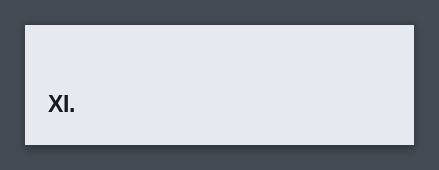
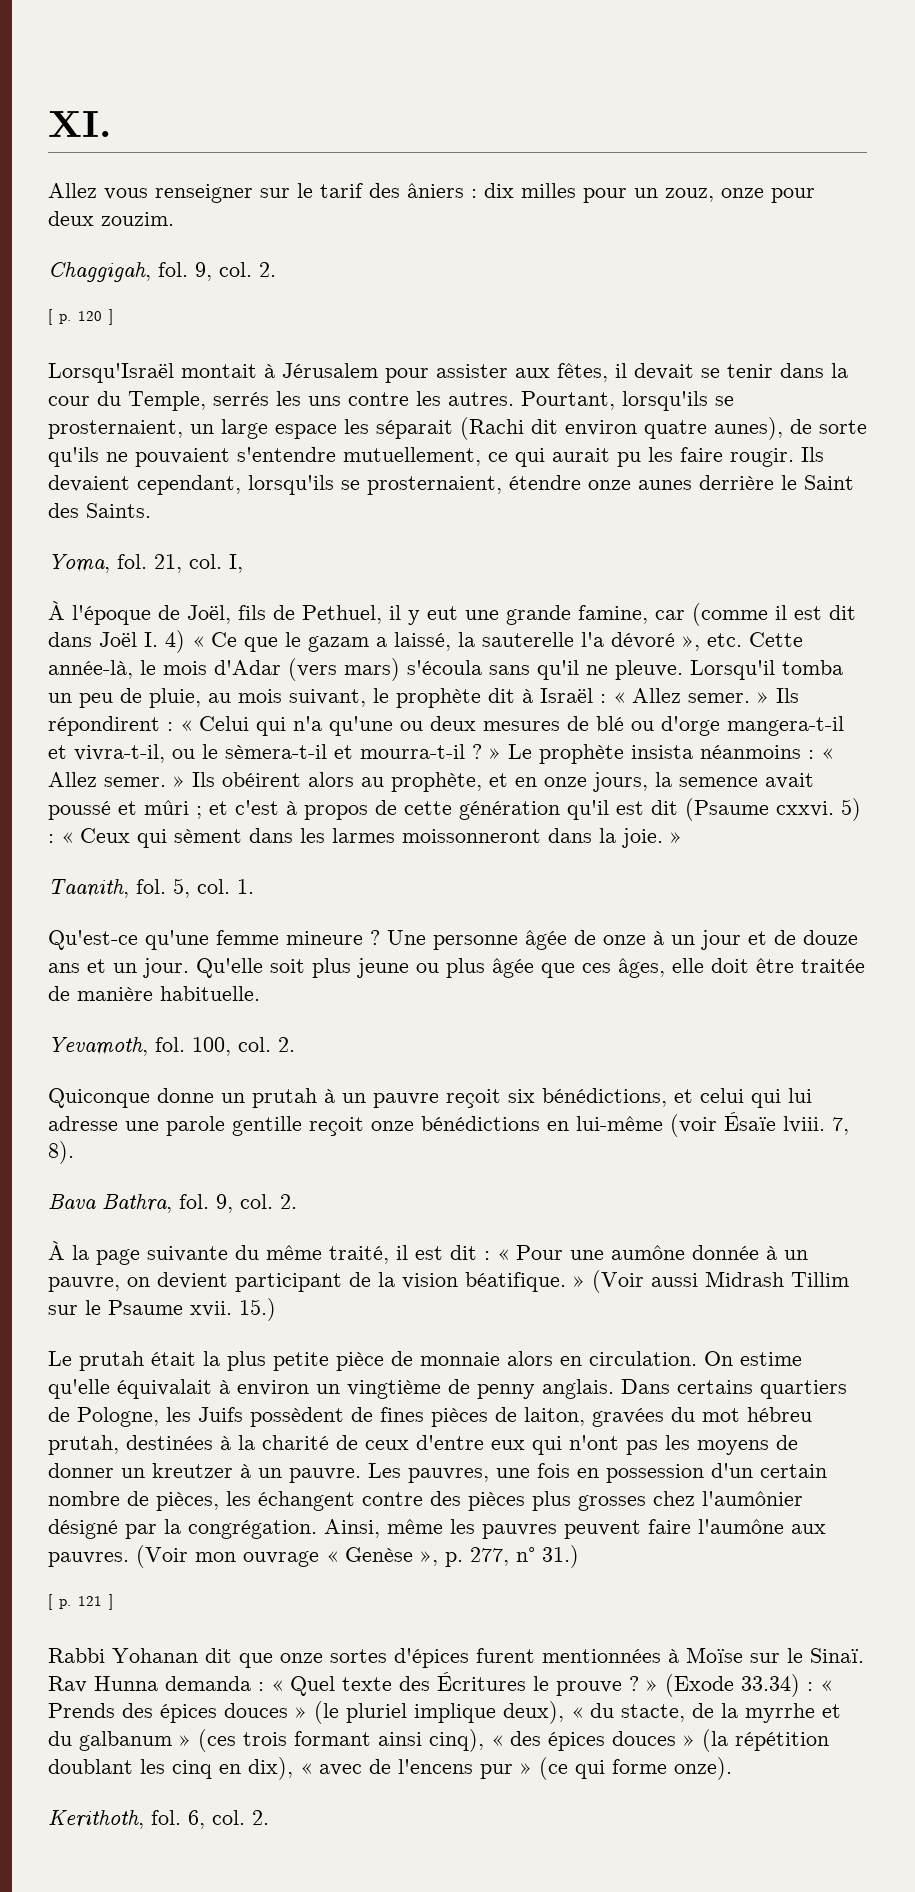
(75, 103) none -> [48,183,815,203] [48,211,174,226] [48,262,276,282] [48,309,113,325] [48,363,848,383] [48,391,734,411] [48,417,867,440] [48,447,824,467] [48,475,854,495] [48,503,151,518] [48,554,243,573] [48,601,856,626] [48,630,803,653] [48,658,843,681] [48,688,799,708] [48,716,844,736] [48,744,833,764] [48,772,814,792] [48,798,861,821] [48,828,682,848] [48,878,254,898] [48,930,858,950] [48,958,865,978] [48,986,260,1001] [48,1037,295,1056] [48,1088,812,1108] [48,1112,849,1137] [48,1141,74,1164] [48,1194,297,1213] [48,1241,808,1265] [48,1270,849,1293] [48,1298,276,1321] [48,1351,802,1371] [48,1379,847,1399] [48,1407,812,1427] [48,1435,798,1455] [48,1463,827,1483] [48,1491,803,1511] [48,1519,826,1539] [48,1545,579,1568] [48,1594,113,1610] [48,1647,864,1668] [48,1672,832,1697] [48,1701,841,1724] [48,1729,829,1752] [48,1757,732,1780] [48,1810,269,1829] // Allez vous renseigner sur le tarif des âniers : dix milles pour un zouz, onze pour deux zouzim. // Chaggigah, fol. 9, col. 2. // [ p. 120 ] // Lorsqu'Israël montait à Jérusalem pour assister aux fêtes, il devait se tenir dans la cour du Temple, serrés les uns contre les autres. Pourtant, lorsqu'ils se prosternaient, un large espace les séparait (Rachi dit environ quatre aunes), de sorte qu'ils ne pouvaient s'entendre mutuellement, ce qui aurait pu les faire rougir. Ils devaient cependant, lorsqu'ils se prosternaient, étendre onze aunes derrière le Saint des Saints. // Yoma, fol. 21, col. I, // À l'époque de Joël, fils de Pethuel, il y eut une grande famine, car (comme il est dit dans Joël I. 4) « Ce que le gazam a laissé, la sauterelle l'a dévoré », etc. Cette année-là, le mois d'Adar (vers mars) s'écoula sans qu'il ne pleuve. Lorsqu'il tomba un peu de pluie, au mois suivant, le prophète dit à Israël : « Allez semer. » Ils répondirent : « Celui qui n'a qu'une ou deux mesures de blé ou d'orge mangera-t-il et vivra-t-il, ou le sèmera-t-il et mourra-t-il ? » Le prophète insista néanmoins : « Allez semer. » Ils obéirent alors au prophète, et en onze jours, la semence avait poussé et mûri ; et c'est à propos de cette génération qu'il est dit (Psaume cxxvi. 5) : « Ceux qui sèment dans les larmes moissonneront dans la joie. » // Taanith, fol. 5, col. 1. // Qu'est-ce qu'une femme mineure ? Une personne âgée de onze à un jour et de douze ans et un jour. Qu'elle soit plus jeune ou plus âgée que ces âges, elle doit être traitée de manière habituelle. // Yevamoth, fol. 100, col. 2. // Quiconque donne un prutah à un pauvre reçoit six bénédictions, et celui qui lui adresse une parole gentille reçoit onze bénédictions en lui-même (voir Ésaïe lviii. 7, 8). // Bava Bathra, fol. 9, col. 2. // À la page suivante du même traité, il est dit : « Pour une aumône donnée à un pauvre, on devient participant de la vision béatifique. » (Voir aussi Midrash Tillim sur le Psaume xvii. 15.) // Le prutah était la plus petite pièce de monnaie alors en circulation. On estime qu'elle équivalait à environ un vingtième de penny anglais. Dans certains quartiers de Pologne, les Juifs possèdent de fines pièces de laiton, gravées du mot hébreu prutah, destinées à la charité de ceux d'entre eux qui n'ont pas les moyens de donner un kreutzer à un pauvre. Les pauvres, une fois en possession d'un certain nombre de pièces, les échangent contre des pièces plus grosses chez l'aumônier désigné par la congrégation. Ainsi, même les pauvres peuvent faire l'aumône aux pauvres. (Voir mon ouvrage « Genèse », p. 277, n° 31.) // [ p. 121 ] // Rabbi Yohanan dit que onze sortes d'épices furent mentionnées à Moïse sur le Sinaï. Rav Hunna demanda : « Quel texte des Écritures le prouve ? » (Exode 33.34) : « Prends des épices douces » (le pluriel implique deux), « du stacte, de la myrrhe et du galbanum » (ces trois formant ainsi cinq), « des épices douces » (la répétition doublant les cinq en dix), « avec de l'encens pur » (ce qui forme onze). // Kerithoth, fol. 6, col. 2.

